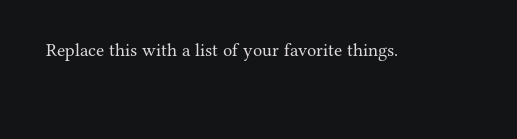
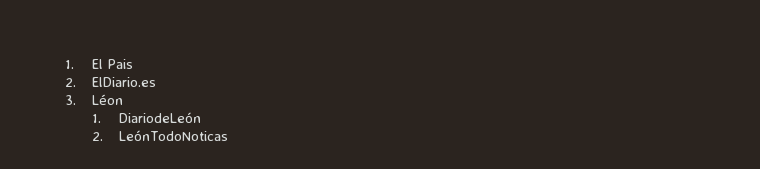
[46,43,398,61] Replace this with a list of your favorite things. -> [65,59,134,69] [65,77,157,87] [65,94,124,105] [92,112,202,123] [92,130,229,141] 1. El Pais // 2. ElDiario.es // 3. Léon // 1. DiariodeLeón // 2. LeónTodoNoticas

